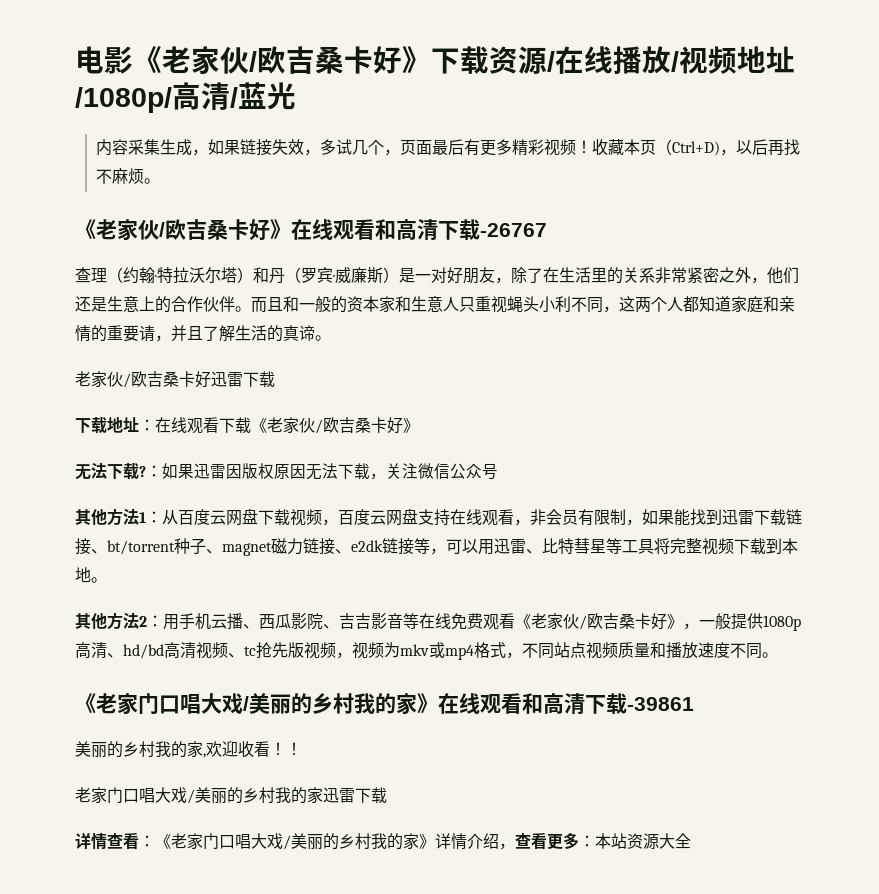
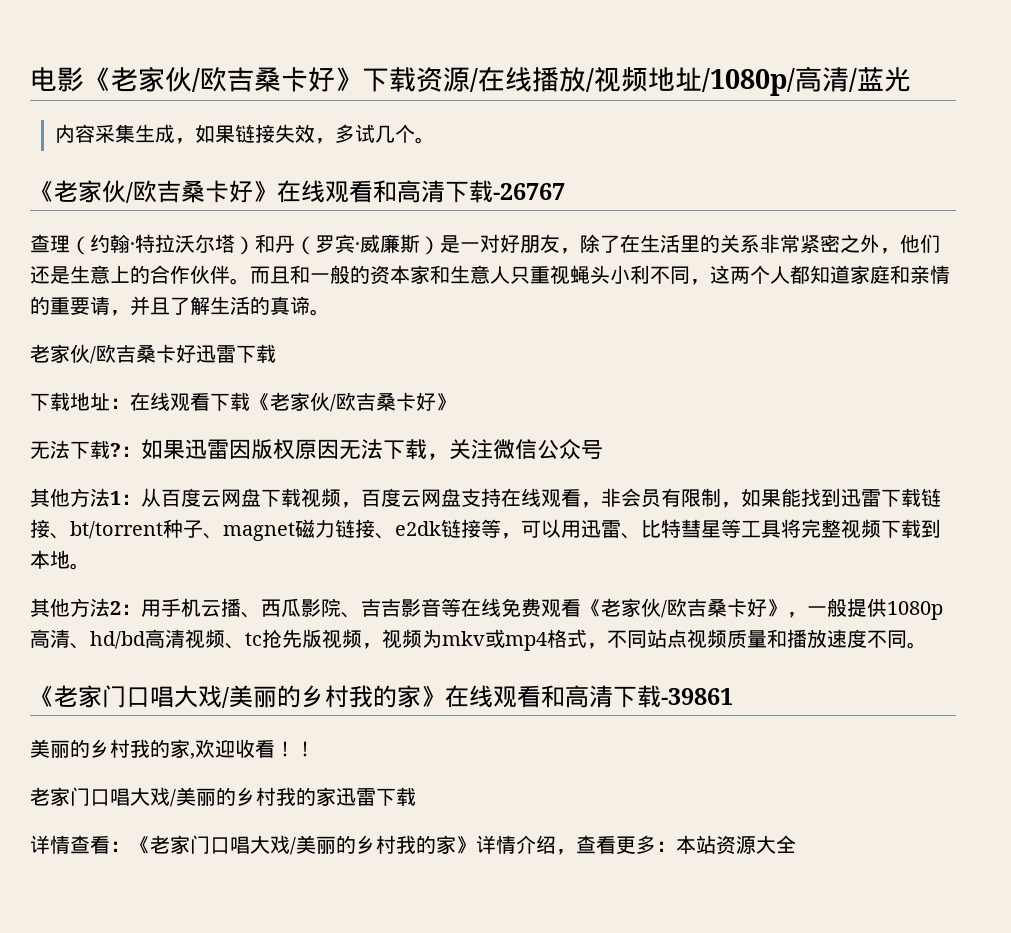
[384,139,801,156] [96,168,145,184] ，页面最后有更多精彩视频！收藏本页（Ctrl+D)，以后再找不麻烦 -> (416, 133) none

